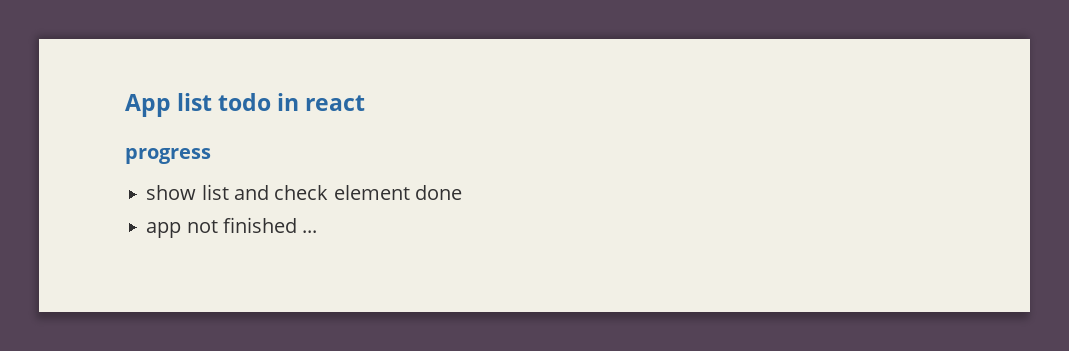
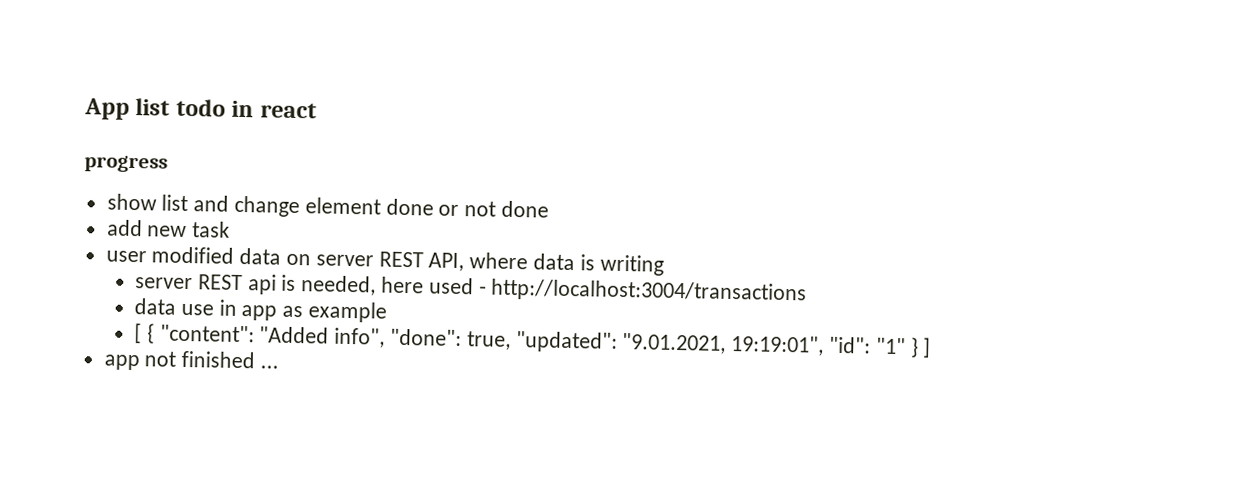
[274,185,329,200] check -> [234,195,301,218] change
(462, 192) none -> [438,200,550,218] [106,219,231,238] [105,246,664,276] [134,274,808,305] [133,298,387,323] [133,323,932,358] or not done // add new task // user modified data on server REST API, where data is writing // server REST api is needed, here used - http://localhost:3004/transactions // data use in app as example // [ { "content": "Added info", "done": true, "updated": "9.01.2021, 19:19:01", "id": "1" } ]

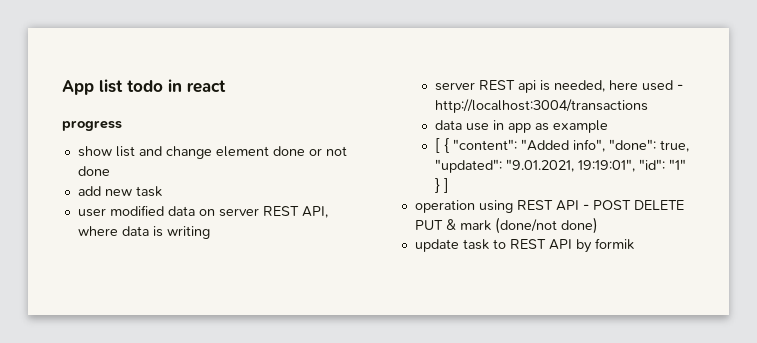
[103,350,280,371] app not finished ... -> [414,200,684,213] [414,217,598,234] [414,238,634,253] operation using REST API - POST DELETE PUT & mark (done/not done) // update task to REST API by formik

